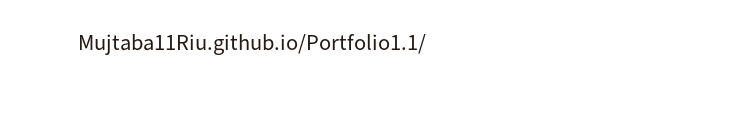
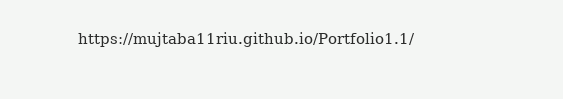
[78,34,426,55] Mujtaba11Riu.github.io/Portfolio1.1/ -> [78,32,415,47] https://mujtaba11riu.github.io/Portfolio1.1/

